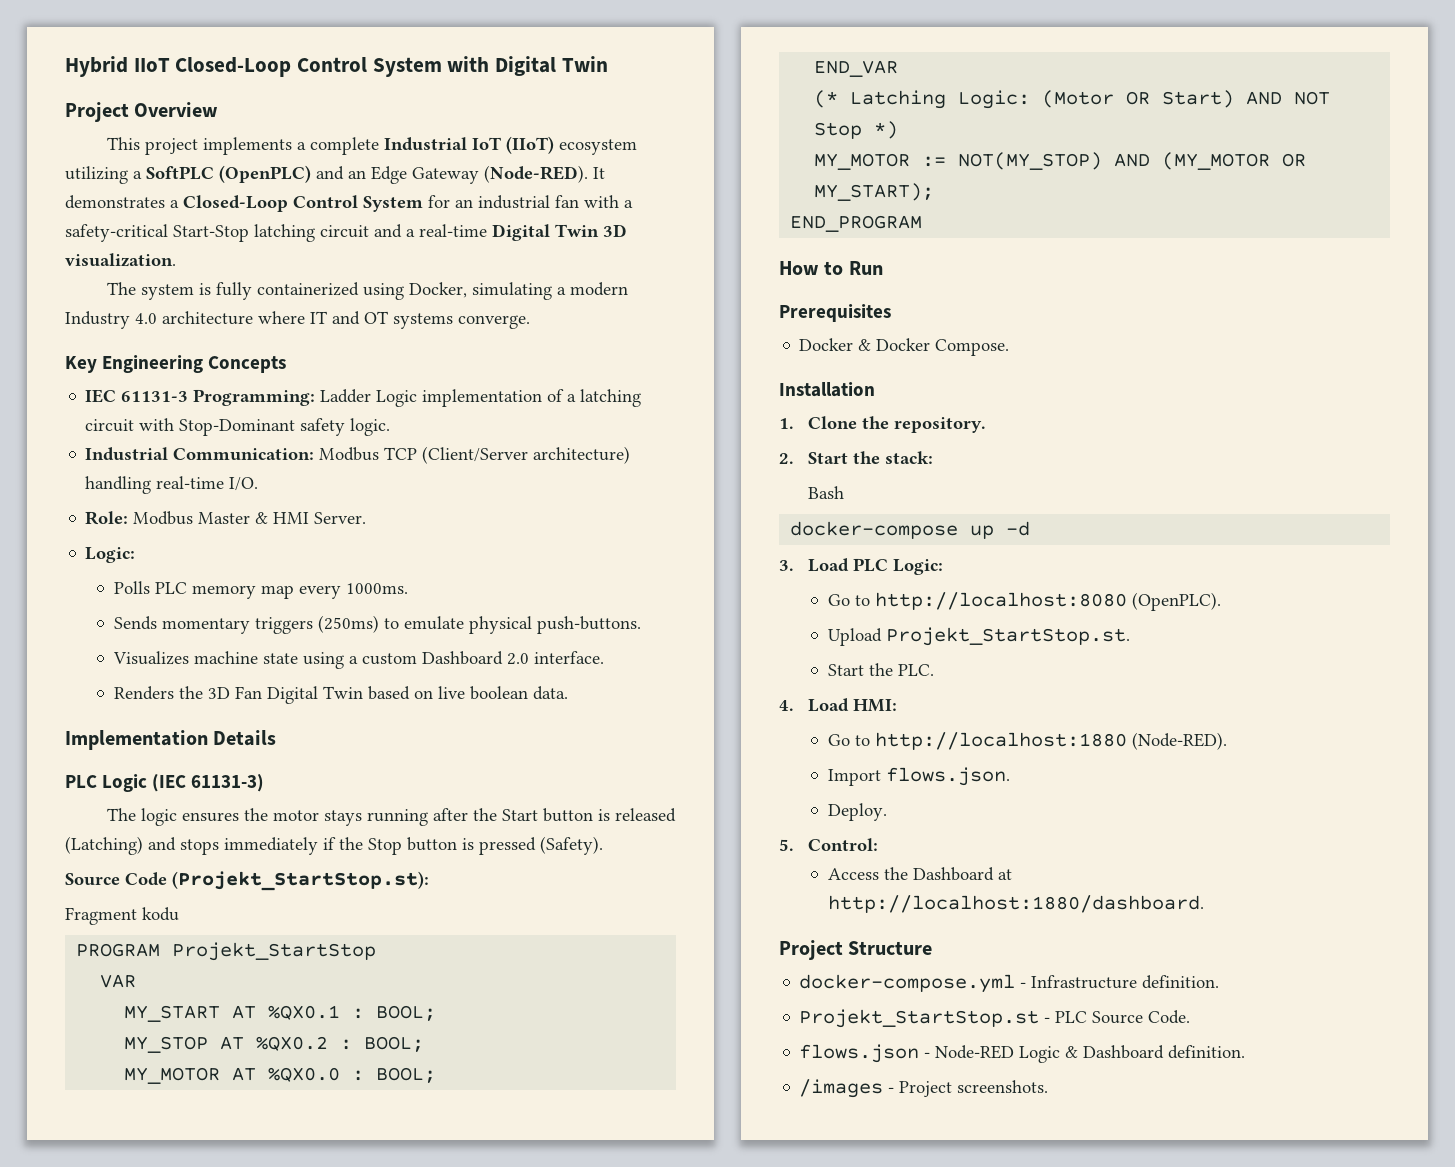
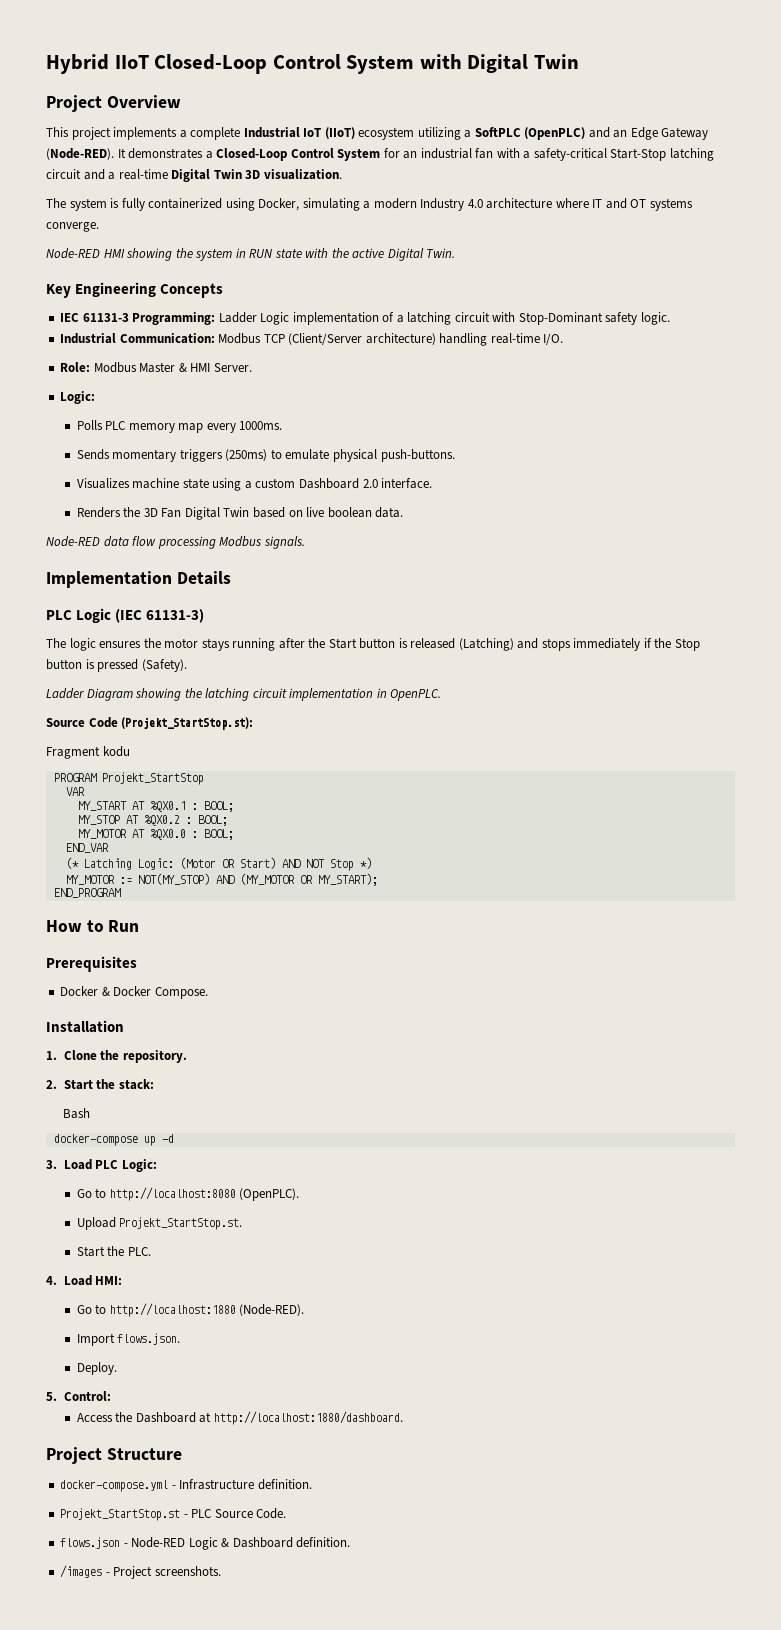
(530, 322) none -> [46,248,456,261] // Node-RED HMI showing the system in RUN state with the active Digital Twin.
(569, 693) none -> [46,536,305,549] // Node-RED data flow processing Modbus signals.
(603, 845) none -> [46,688,442,701] // Ladder Diagram showing the latching circuit implementation in OpenPLC.

